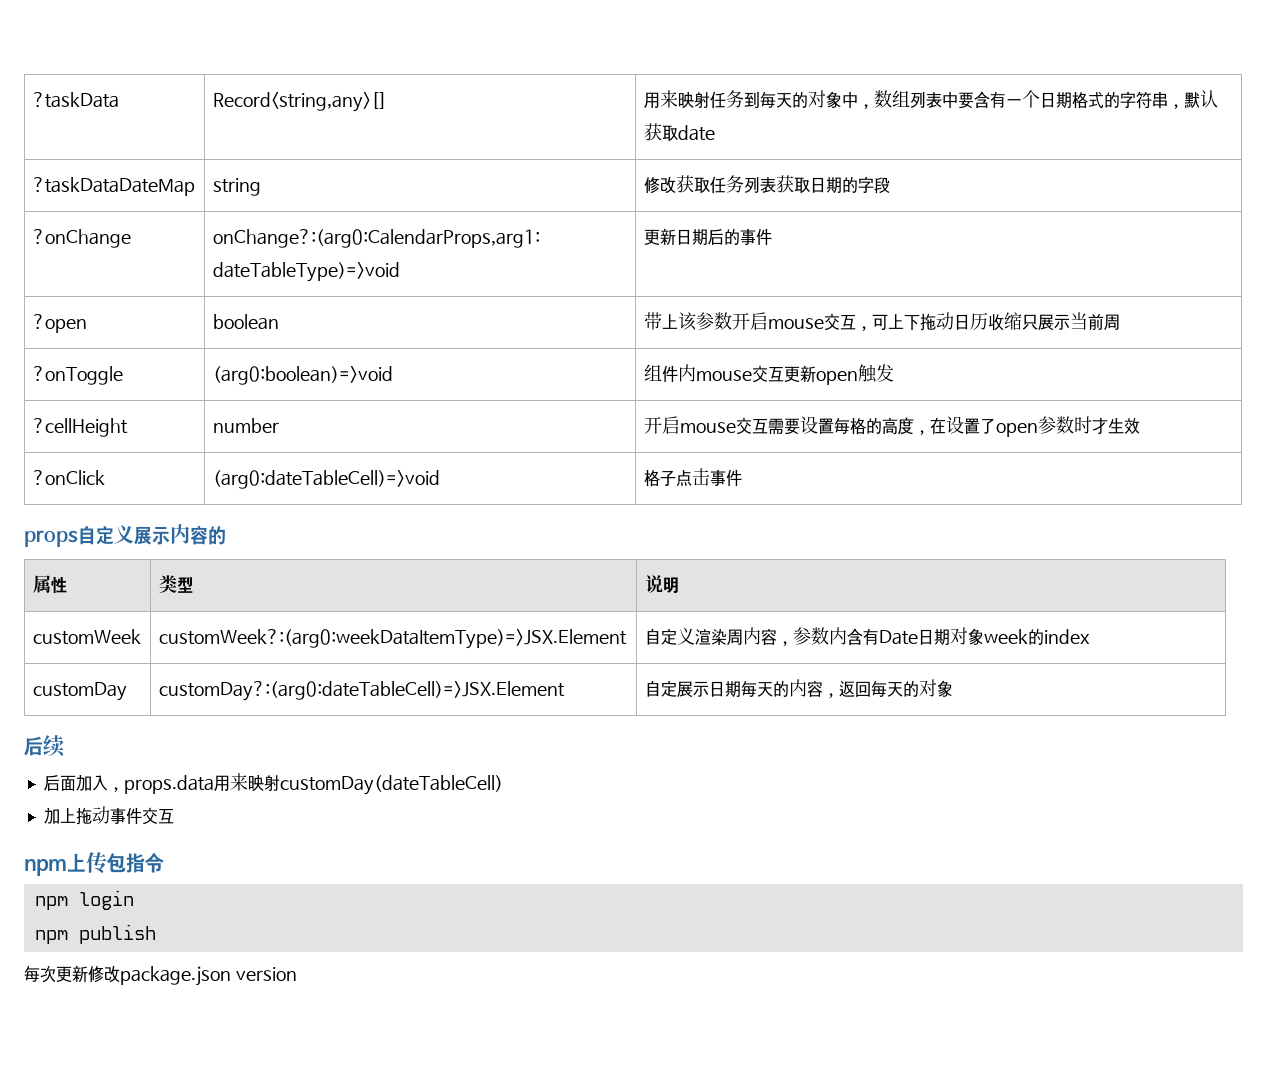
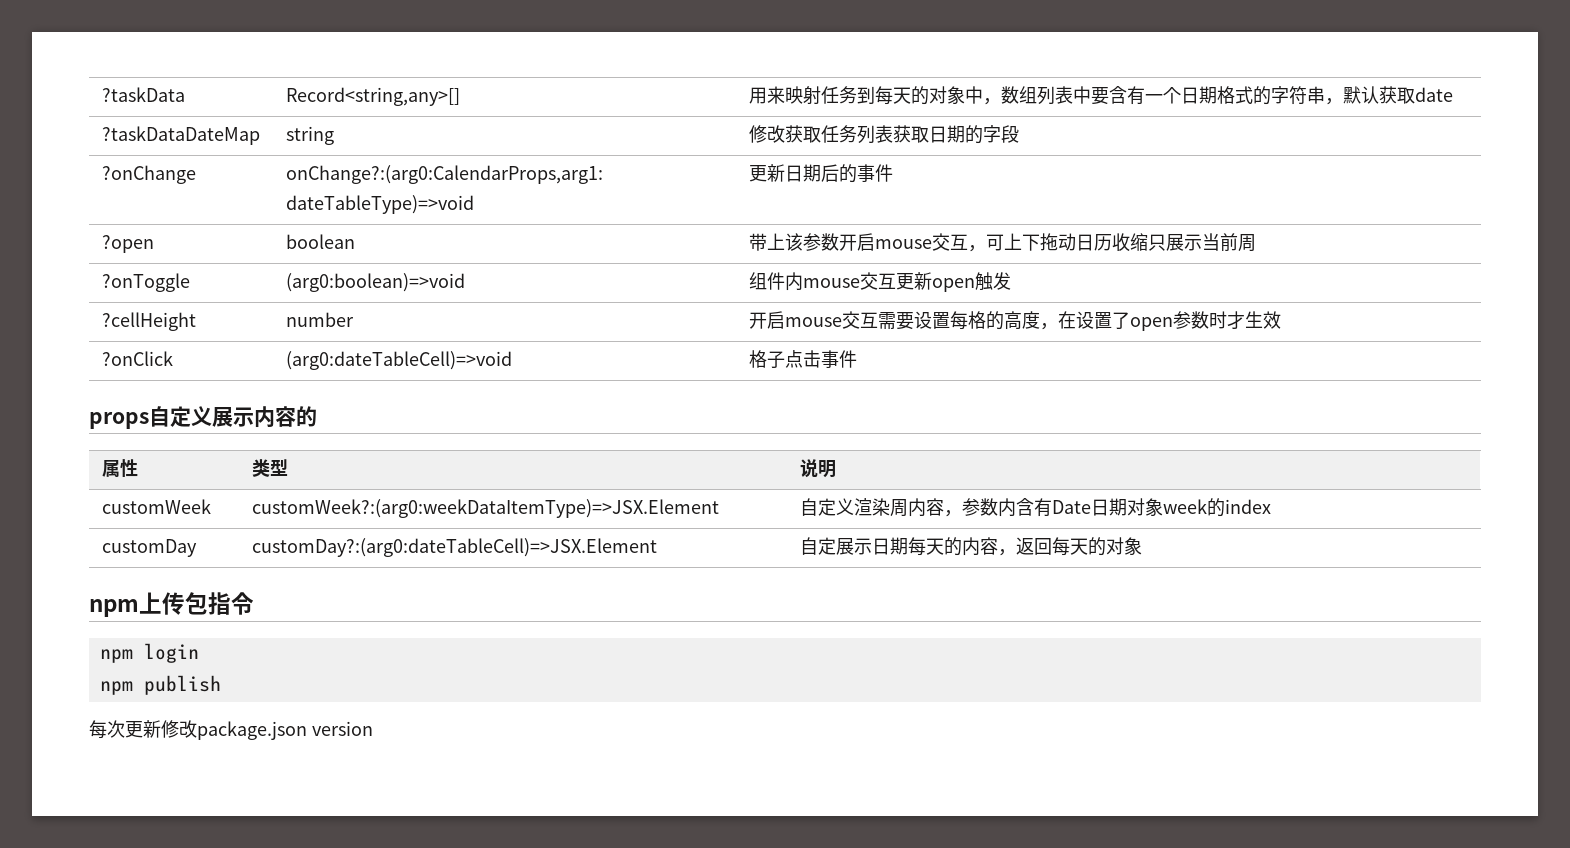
[24,735,65,757] [43,773,503,795] [43,806,174,825] // 后续 // 后面加入，props.data用来映射customDay(dateTableCell) // 加上拖动事件交互 -> (1142, 546) none

